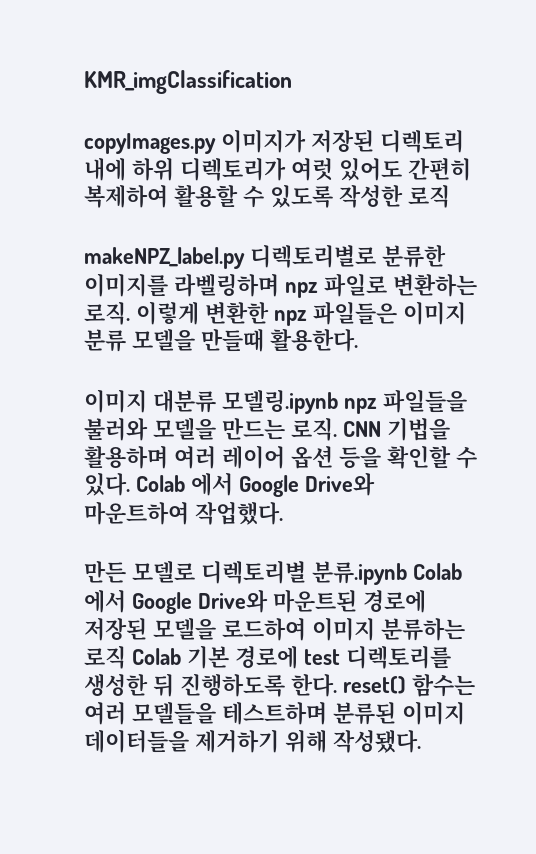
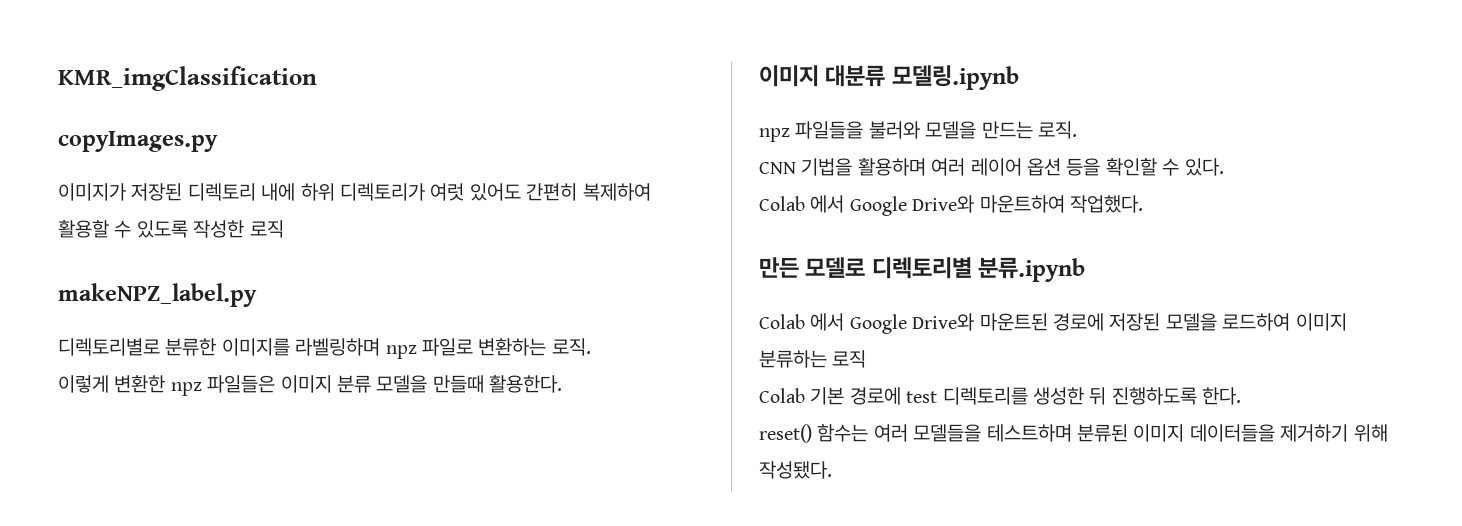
(216, 143) none -> (218, 141) //
(245, 258) none -> (257, 295) //
(130, 313) none -> (591, 347) //
(338, 402) none -> (1019, 77) //
(337, 429) none -> (1077, 130) //
(130, 484) none -> (1224, 167) //
(407, 573) none -> (1086, 269) //
(126, 657) none -> (867, 359) //
(337, 685) none -> (1242, 396) //

